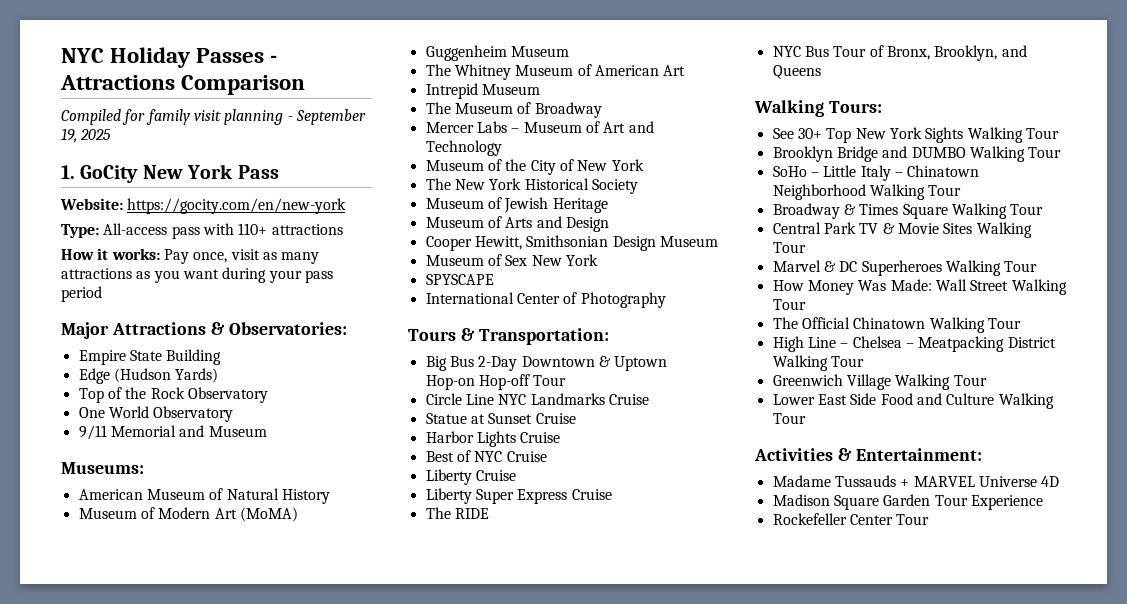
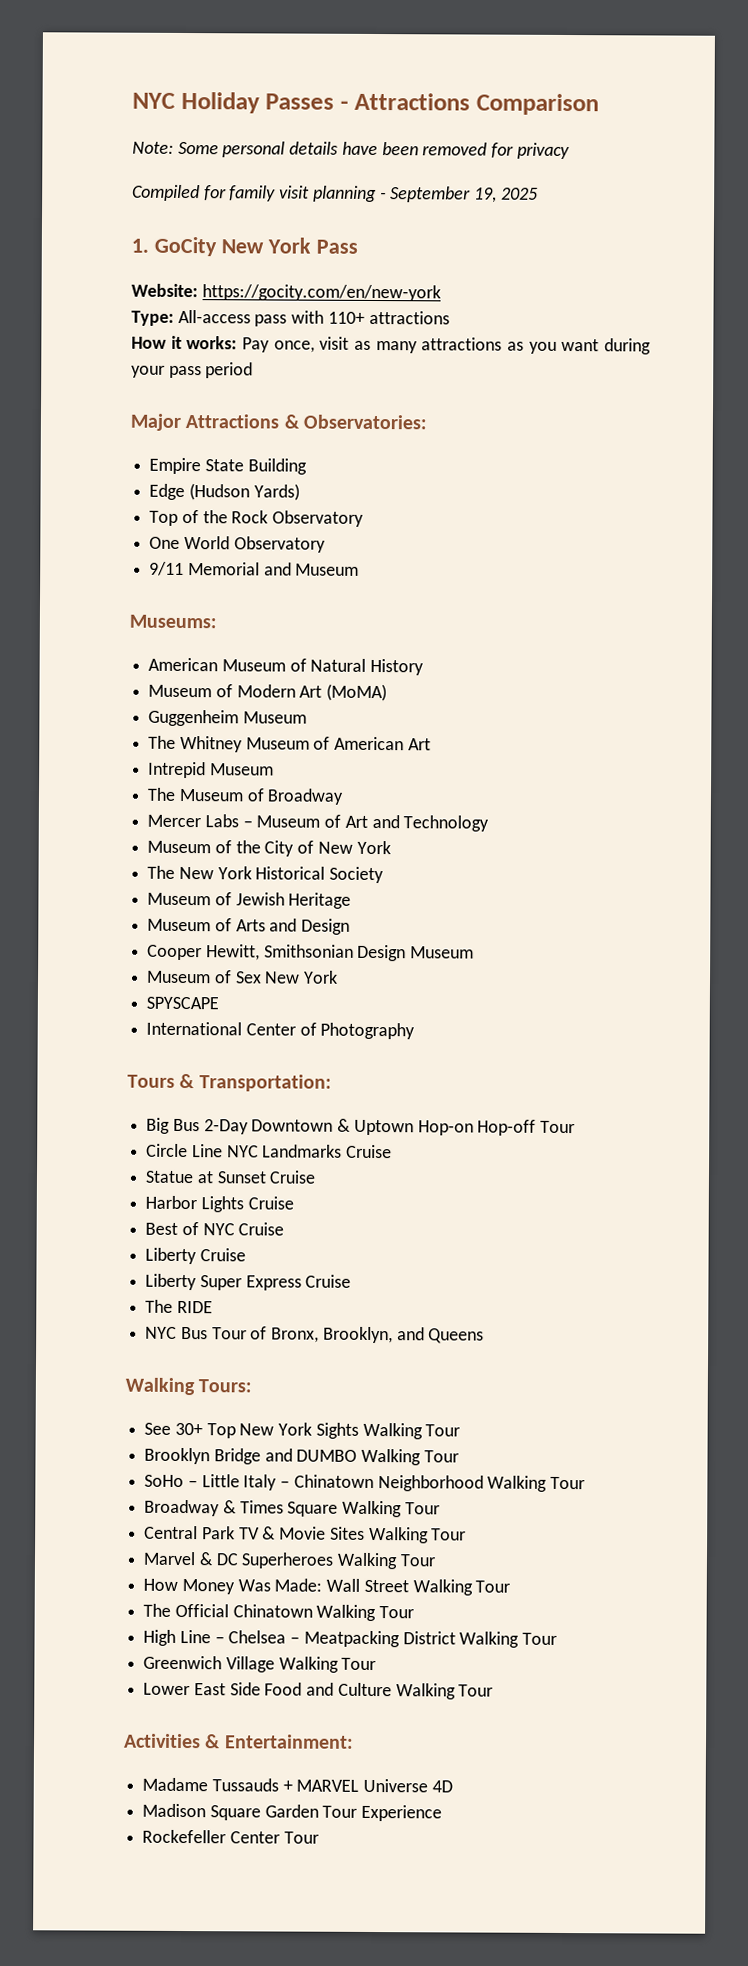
(306, 85) none -> [132,141,570,160] // Note: Some personal details have been removed for privacy

